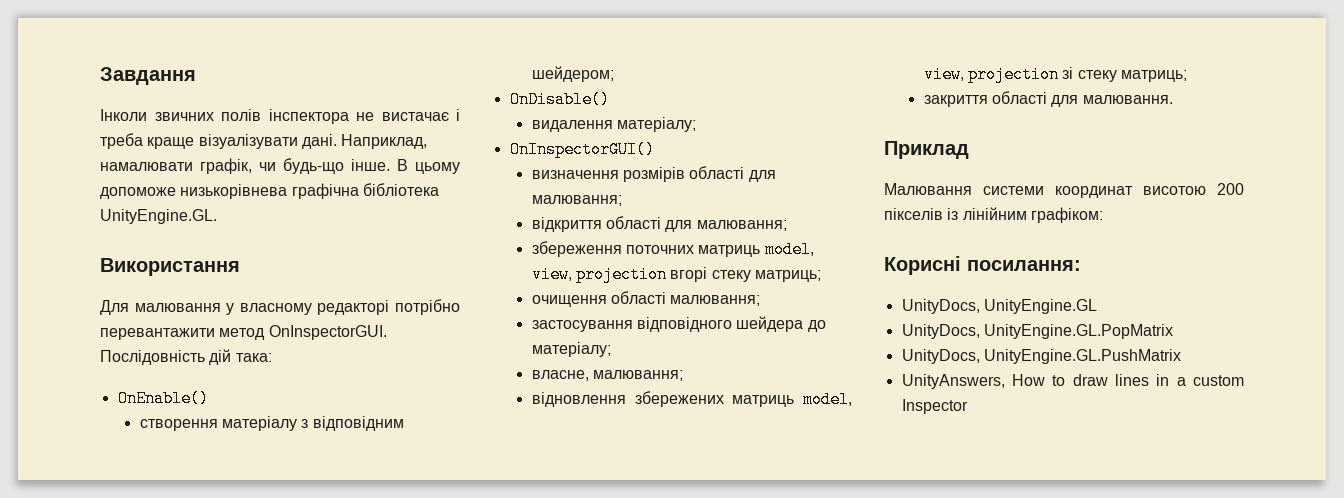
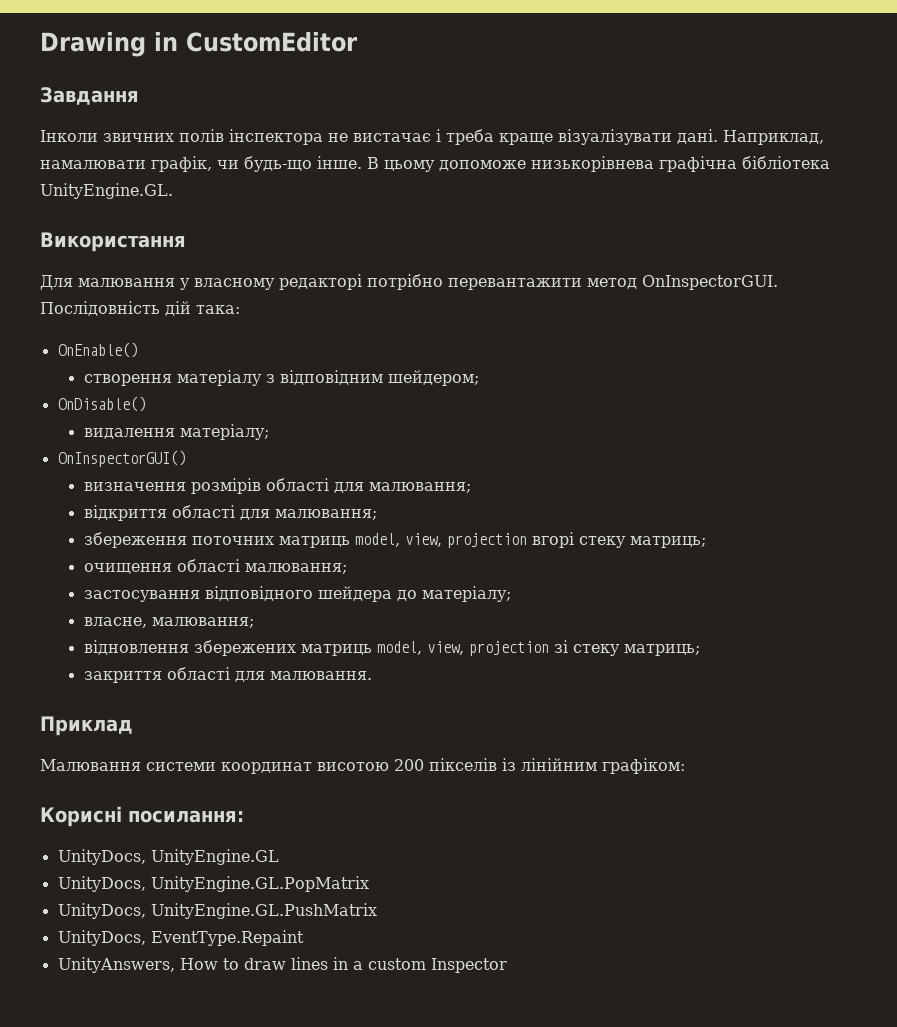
(100, 76) none -> [40,32,358,57] Drawing in CustomEditor //
(1181, 356) none -> [57,930,304,946] // UnityDocs, EventType.Repaint

